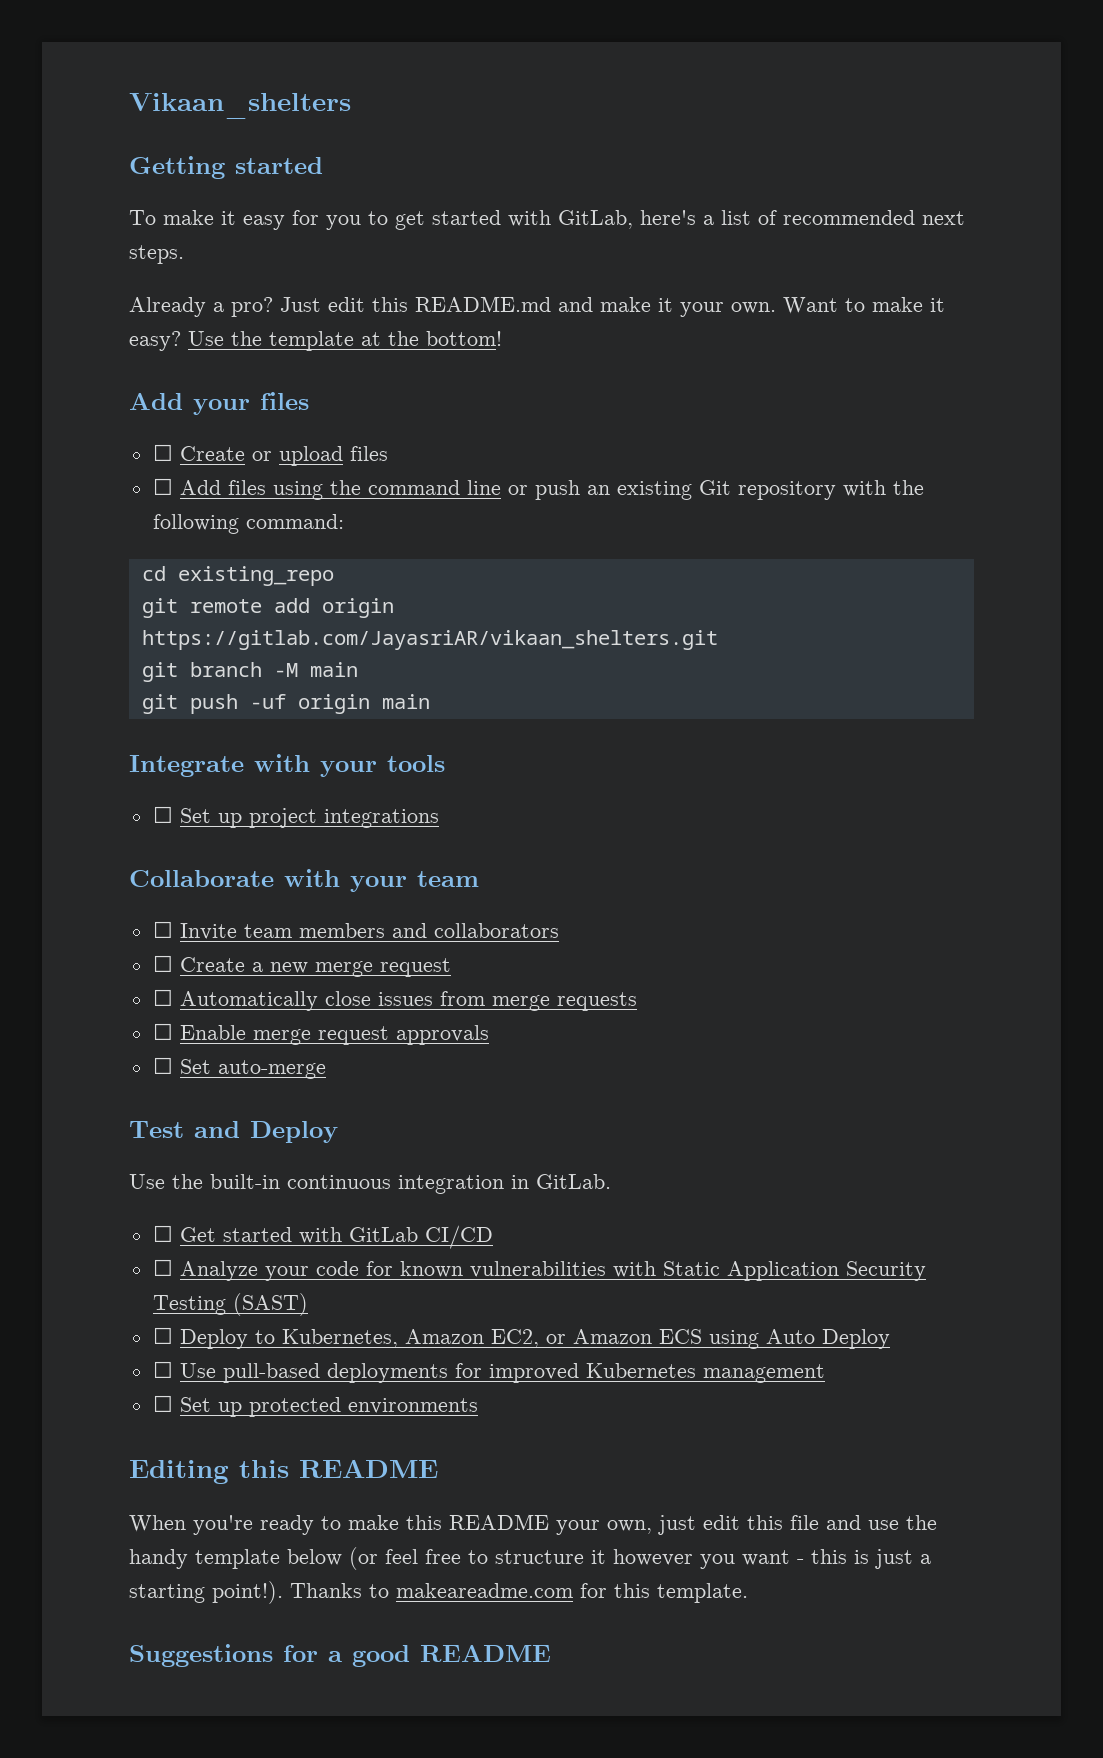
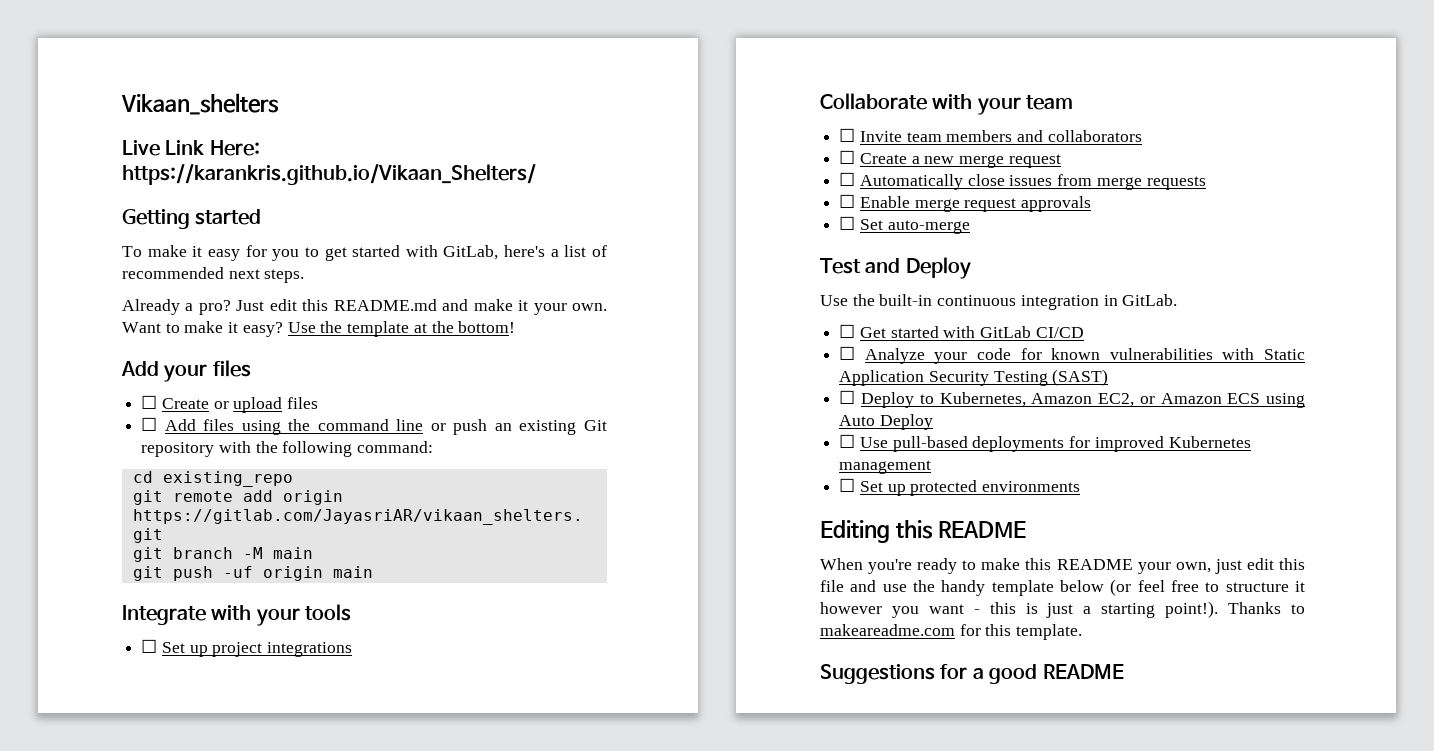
(351, 106) none -> [122,140,260,156] [122,164,536,185] // Live Link Here: https://karankris.github.io/Vikaan_Shelters/

